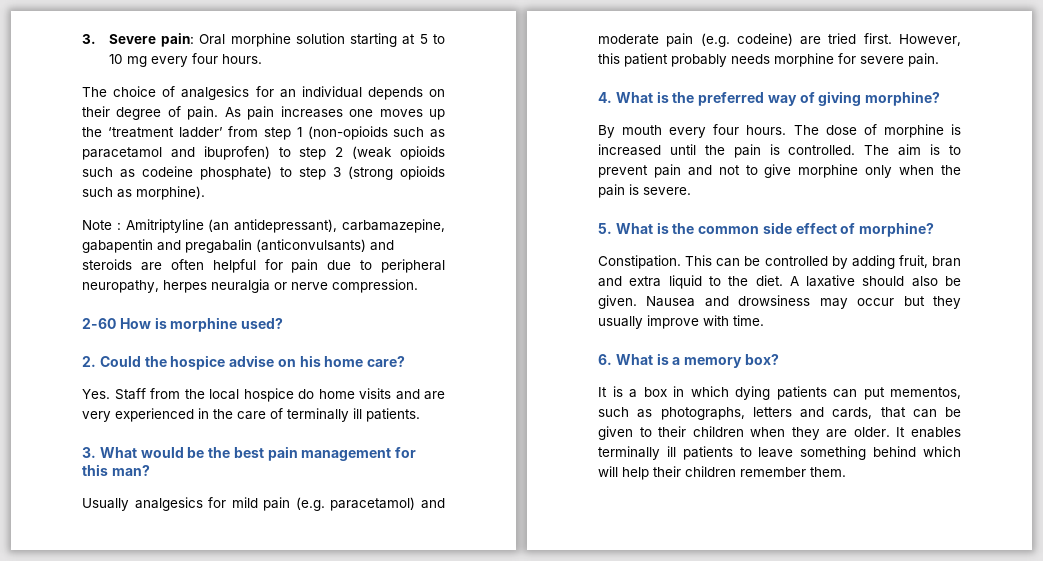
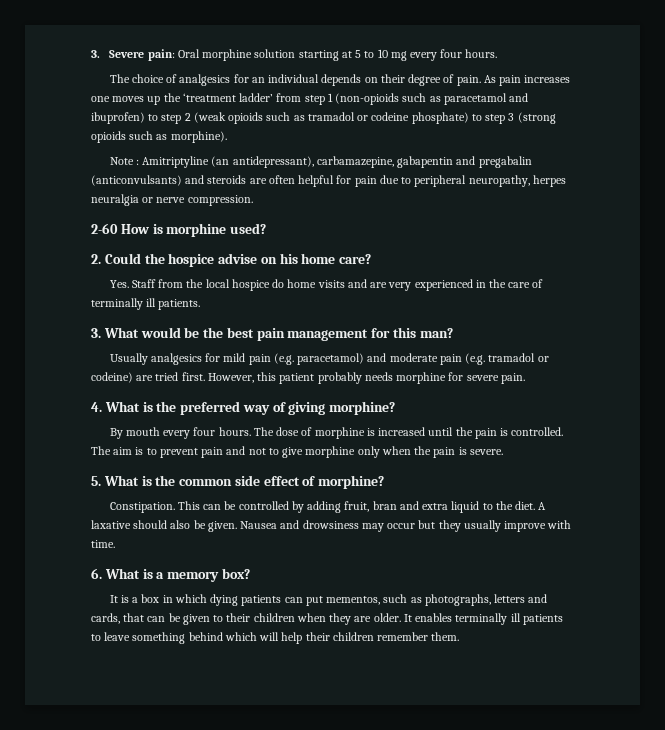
(136, 173) none -> [307,112,369,121] tramadol or
(730, 40) none -> [488,353,549,362] tramadol or

